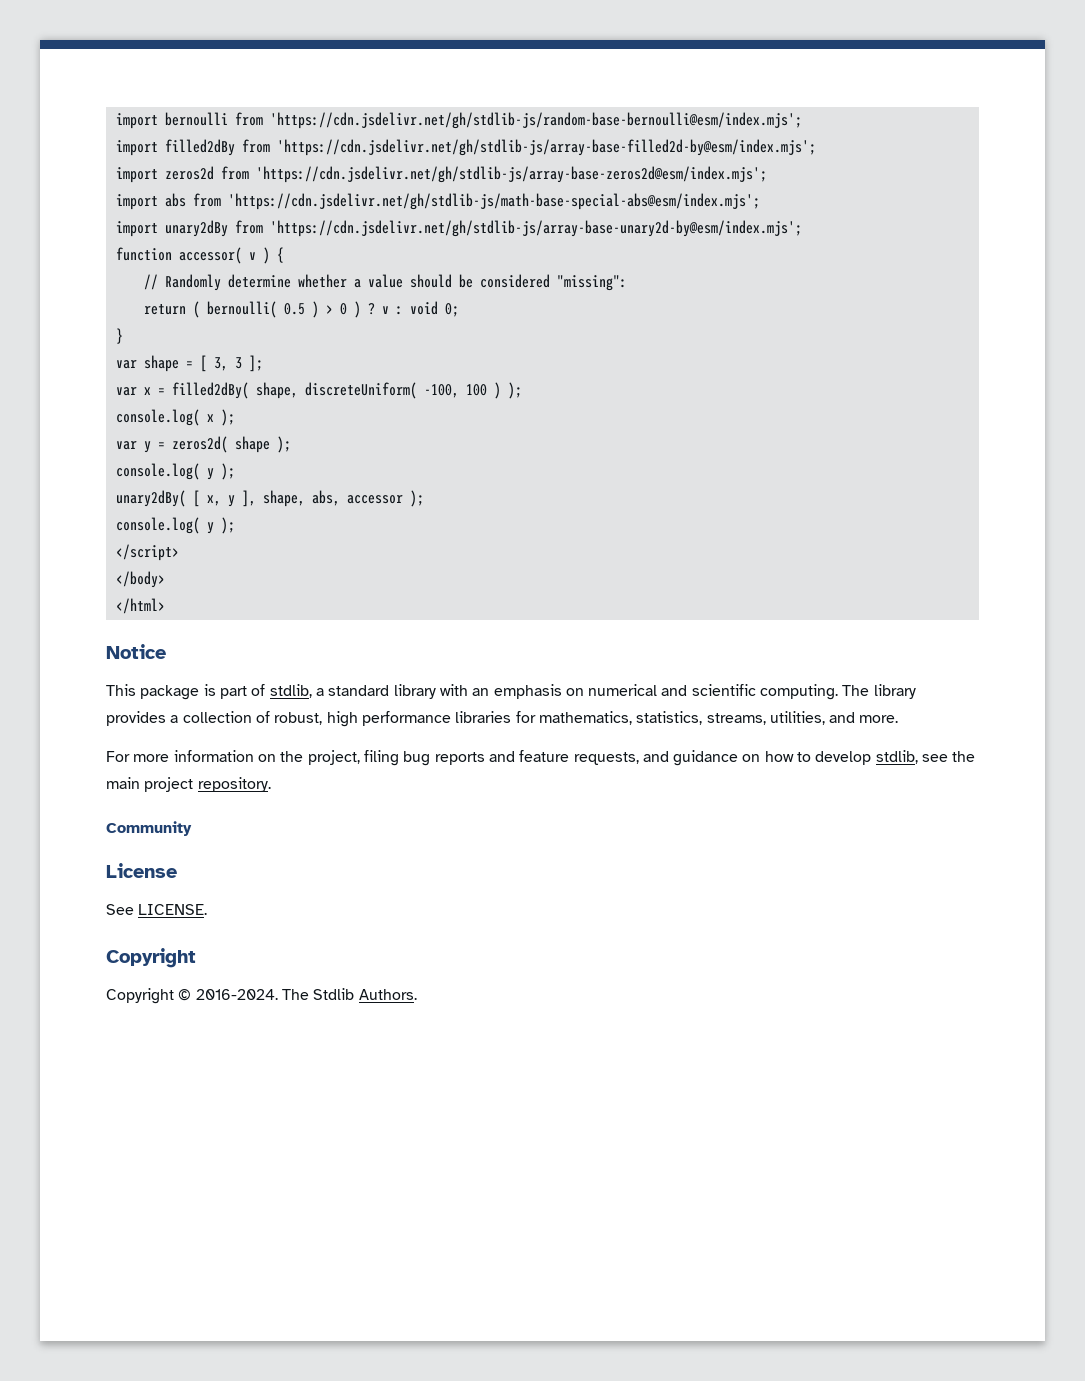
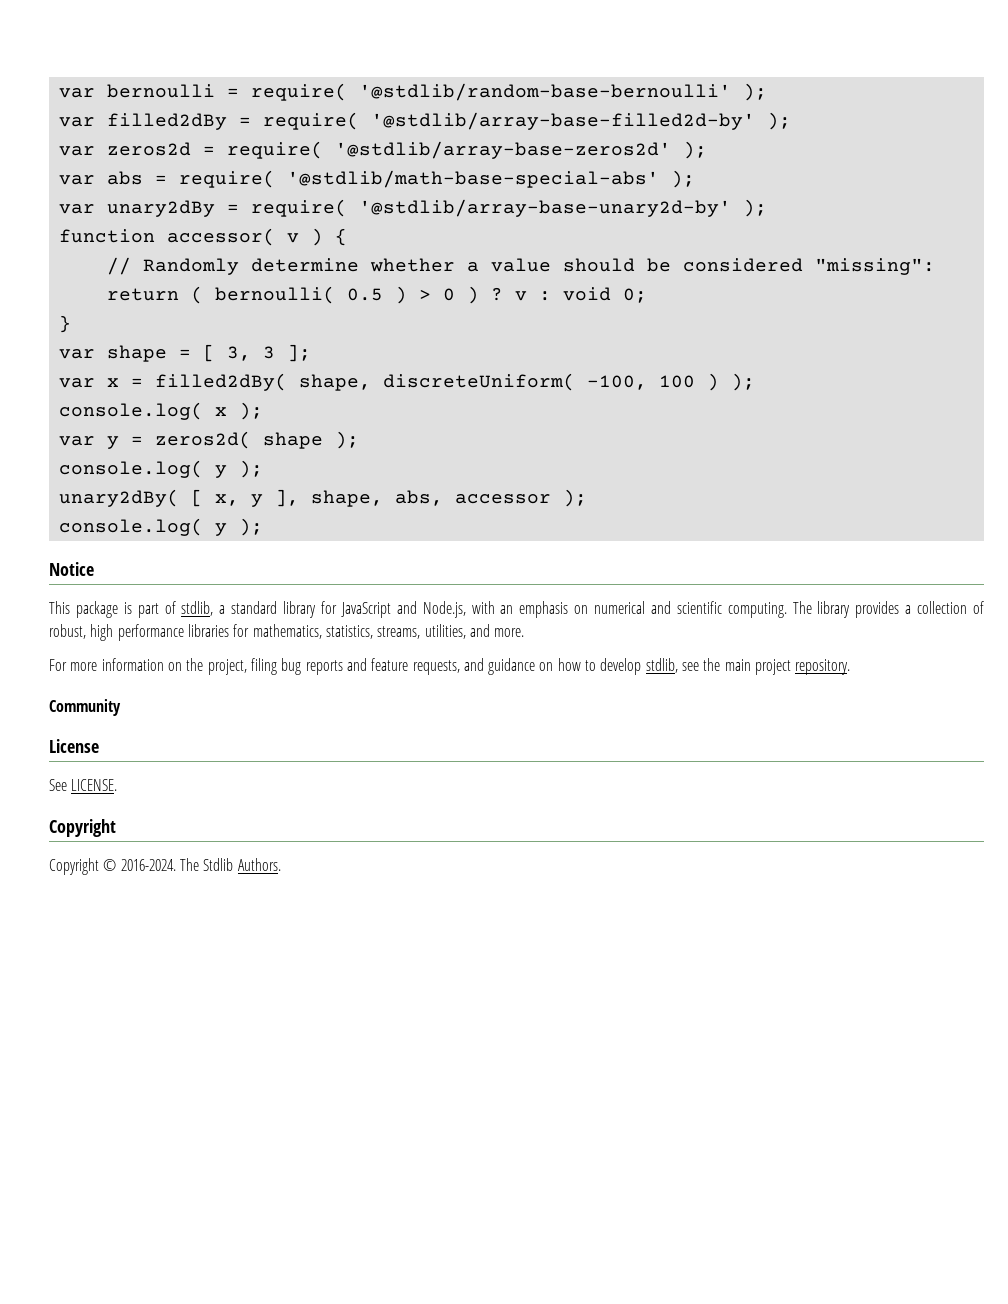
[115,112,802,129] [115,139,816,156] [115,166,767,183] [115,193,760,210] [115,220,802,237] import bernoulli from 'https://cdn.jsdelivr.net/gh/stdlib-js/random-base-bernoulli@esm/index.mjs'; // import filled2dBy from 'https://cdn.jsdelivr.net/gh/stdlib-js/array-base-filled2d-by@esm/index.mjs'; // import zeros2d from 'https://cdn.jsdelivr.net/gh/stdlib-js/array-base-zeros2d@esm/index.mjs'; // import abs from 'https://cdn.jsdelivr.net/gh/stdlib-js/math-base-special-abs@esm/index.mjs'; // import unary2dBy from 'https://cdn.jsdelivr.net/gh/stdlib-js/array-base-unary2d-by@esm/index.mjs'; -> [58,83,767,101] [58,112,791,130] [58,141,707,159] [58,170,695,188] [58,199,767,217] var bernoulli = require( '@stdlib/random-base-bernoulli' ); // var filled2dBy = require( '@stdlib/array-base-filled2d-by' ); // var zeros2d = require( '@stdlib/array-base-zeros2d' ); // var abs = require( '@stdlib/math-base-special-abs' ); // var unary2dBy = require( '@stdlib/array-base-unary2d-by' );
[115,544,179,561] [115,571,165,588] [115,598,165,614] // </script> // </body> // </html> -> (263, 527) none
(436, 691) none -> [320,601,466,618] for JavaScript and Node.js,

